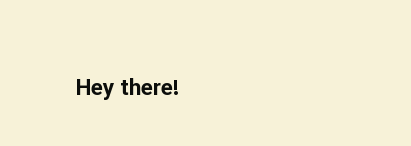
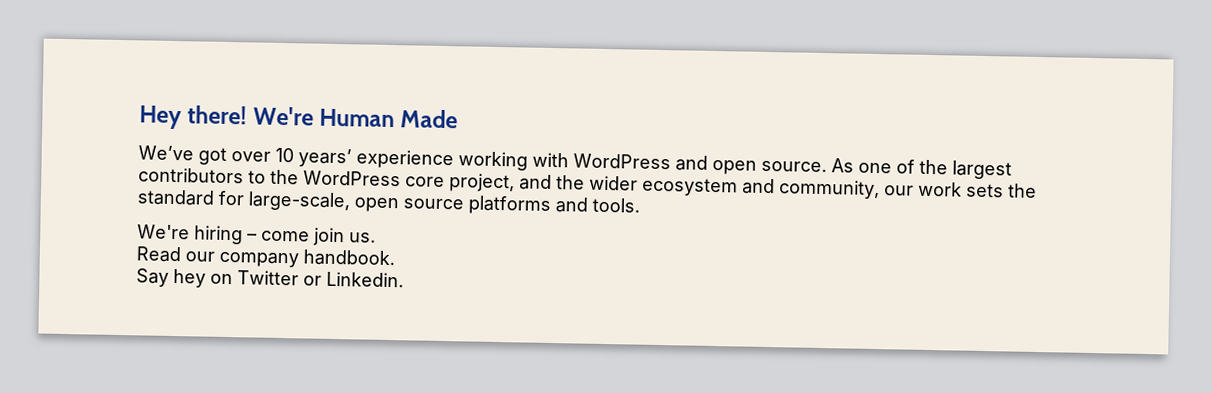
(180, 86) none -> [252,106,459,129] [138,145,1012,180] [138,167,1037,200] [137,189,640,215] [137,224,376,247] [136,246,395,268] [136,268,404,288] We're Human Made // We’ve got over 10 years’ experience working with WordPress and open source. As one of the largest contributors to the WordPress core project, and the wider ecosystem and community, our work sets the standard for large-scale, open source platforms and tools. // We're hiring – come join us. // Read our company handbook. // Say hey on Twitter or Linkedin.

